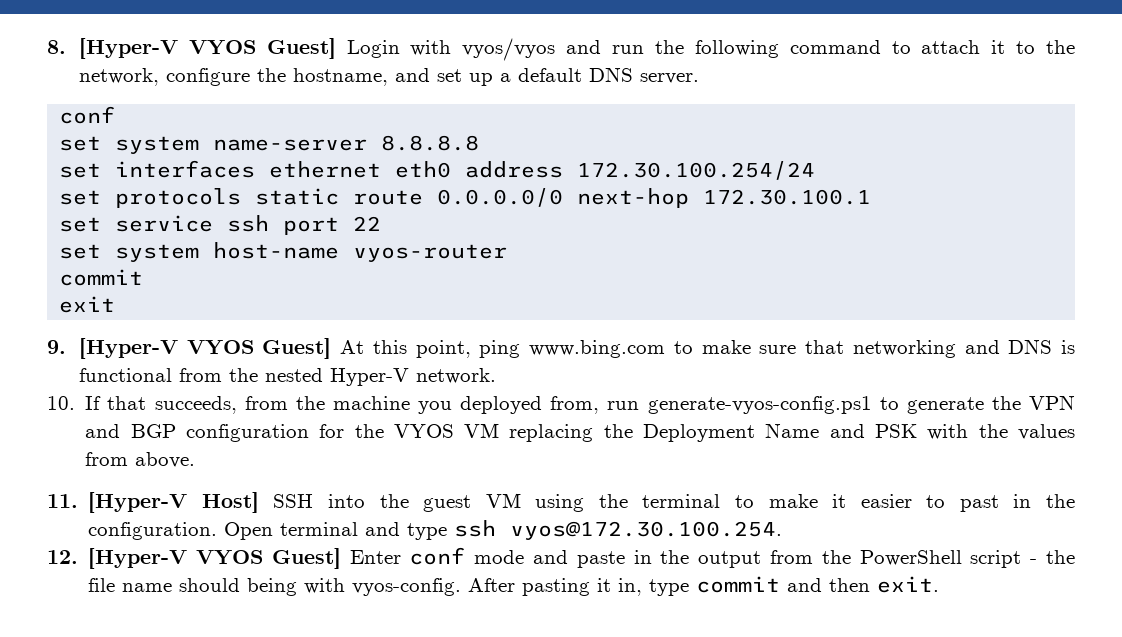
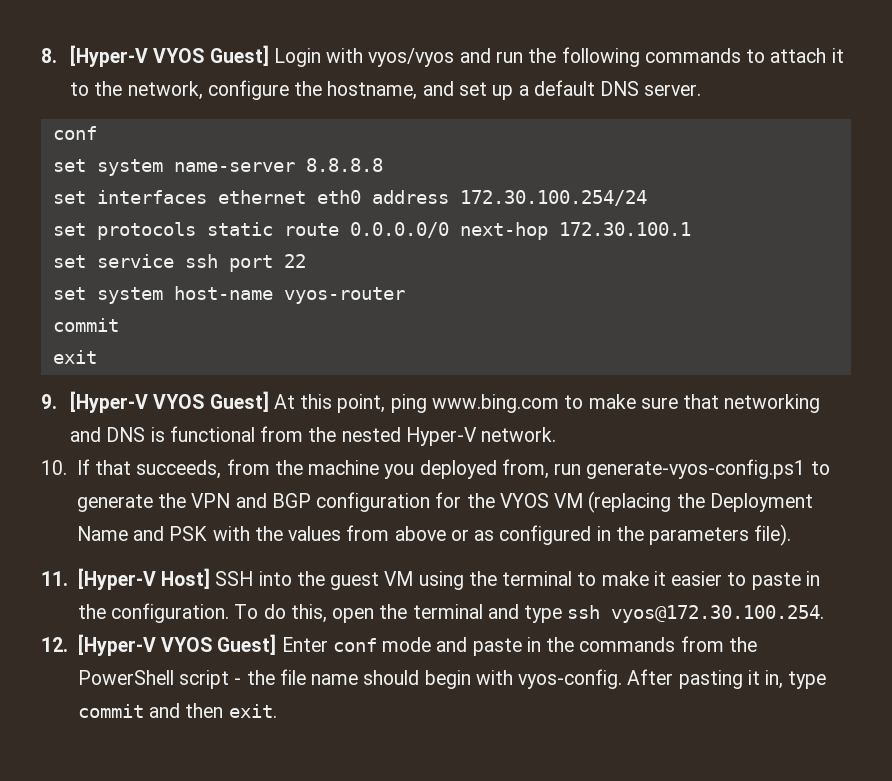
[789,40,881,54] command -> [644,48,741,63] commands
[509,424,594,442] replacing -> [588,491,672,513] (replacing
[135,452,196,468] above. -> [394,524,792,546] above or as configured in the parameters file).
[959,495,999,512] past -> [751,572,801,590] paste
[224,522,274,540] Open -> [234,604,408,623] To do this, open the
[698,551,762,568] output -> [579,637,676,652] commands
[247,578,298,596] being -> [424,670,471,689] begin

